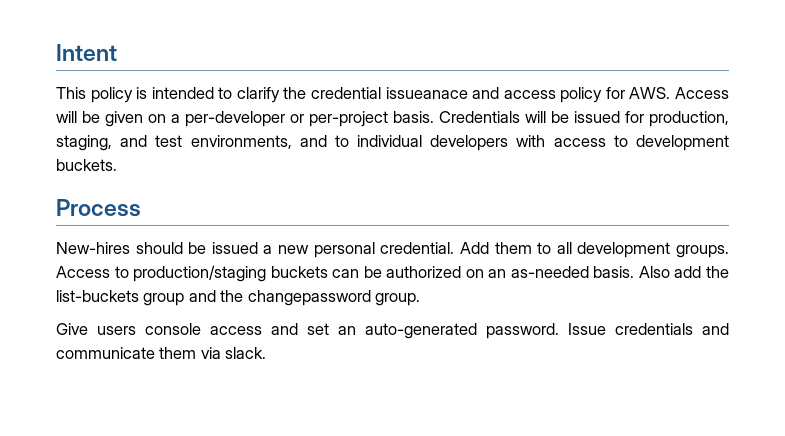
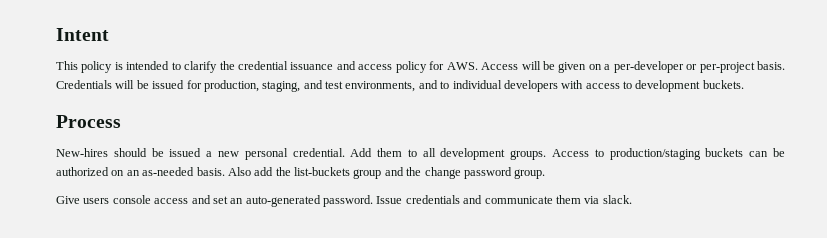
[385,87,468,99] issueanace -> [290,62,334,70] issuance
[247,290,371,306] changepassword -> [424,167,512,179] change password

